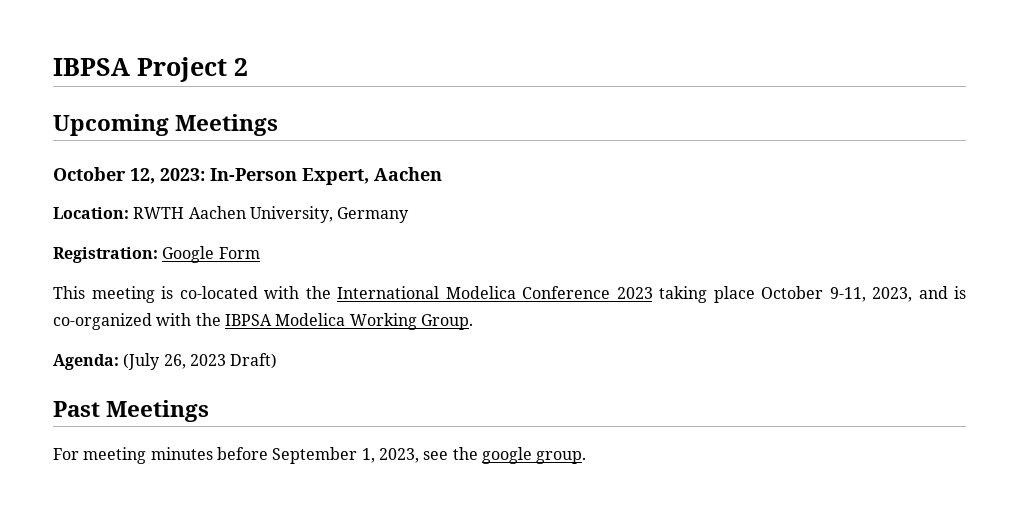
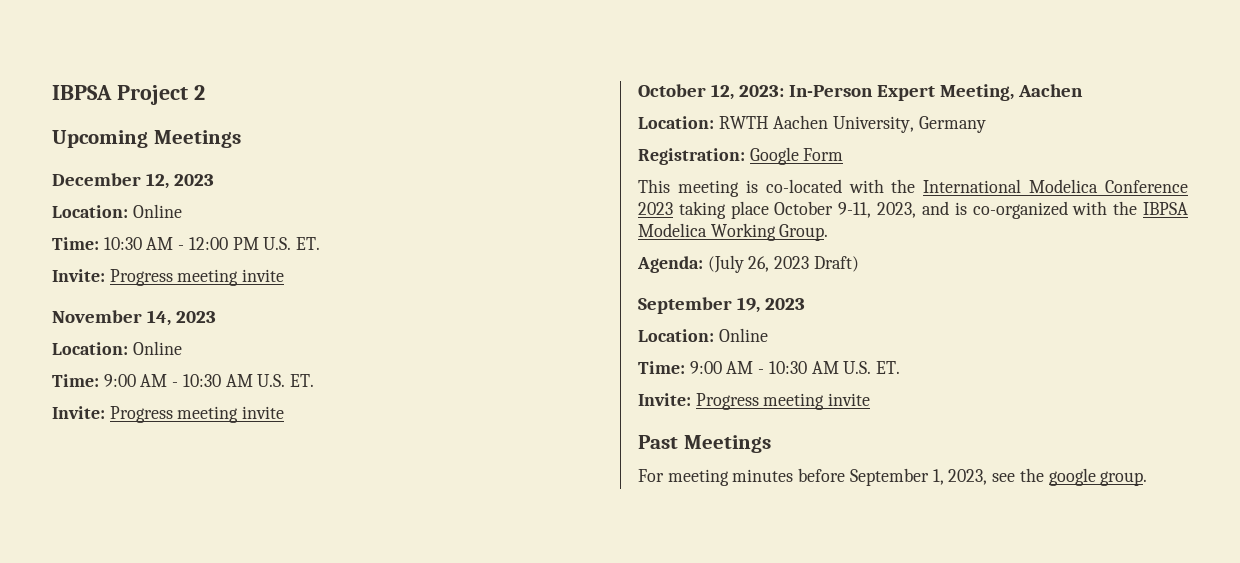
(279, 125) none -> [52,173,214,189] [52,204,182,218] [52,237,321,250] [52,269,285,286] [52,310,216,326] [52,341,182,355] [52,374,315,387] [52,406,285,423] // December 12, 2023 // Location: Online // Time: 10:30 AM - 12:00 PM U.S. ET. // Invite: Progress meeting invite // November 14, 2023 // Location: Online // Time: 9:00 AM - 10:30 AM U.S. ET. // Invite: Progress meeting invite
[302,168,369,185] Expert, -> [876,84,1014,101] Expert Meeting,
(278, 361) none -> [638,297,805,314] [638,328,768,342] [638,361,901,374] [638,393,871,410] // September 19, 2023 // Location: Online // Time: 9:00 AM - 10:30 AM U.S. ET. // Invite: Progress meeting invite

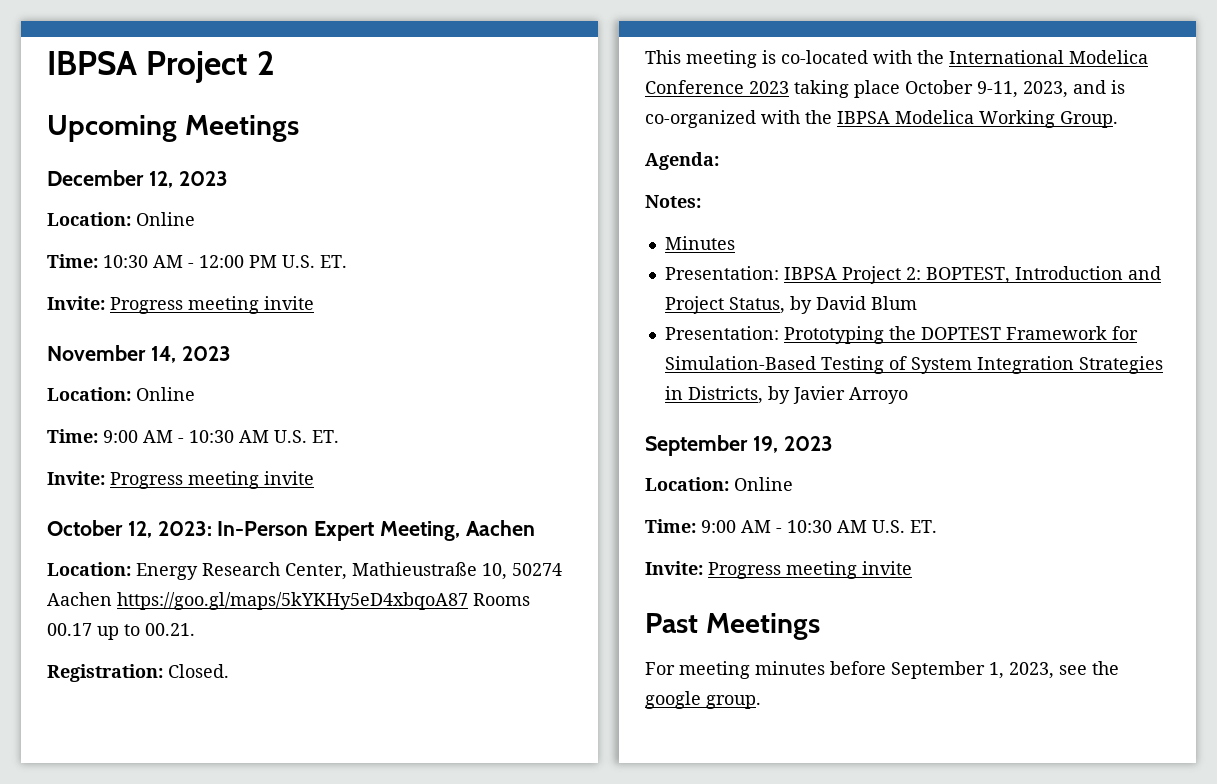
[718,115,986,133] RWTH Aachen University, Germany -> [136,562,562,580] [47,592,530,610] [47,623,195,640] Energy Research Center, Mathieustraße 10, 50274 Aachen https://goo.gl/maps/5kYKHy5eD4xbqoA87 Rooms 00.17 up to 00.21.
[749,147,844,165] Google Form -> [168,664,229,678] Closed.
[707,255,859,273] (July 26, 2023 Draft) -> [645,195,701,208] [664,236,735,250] [664,266,1161,284] [664,296,917,314] [664,326,1138,344] [664,356,1163,374] [664,386,908,404] // Notes: // Minutes // Presentation: IBPSA Project 2: BOPTEST, Introduction and Project Status, by David Blum // Presentation: Prototyping the DOPTEST Framework for Simulation-Based Testing of System Integration Strategies in Districts, by Javier Arroyo

